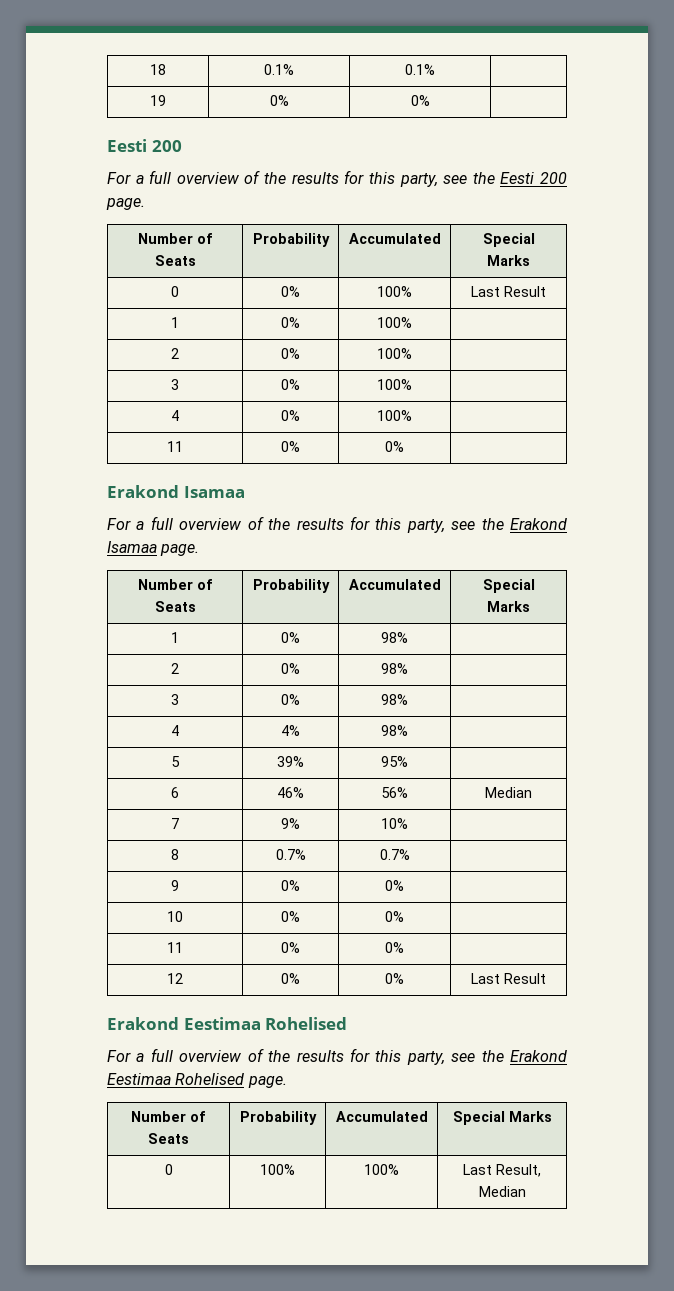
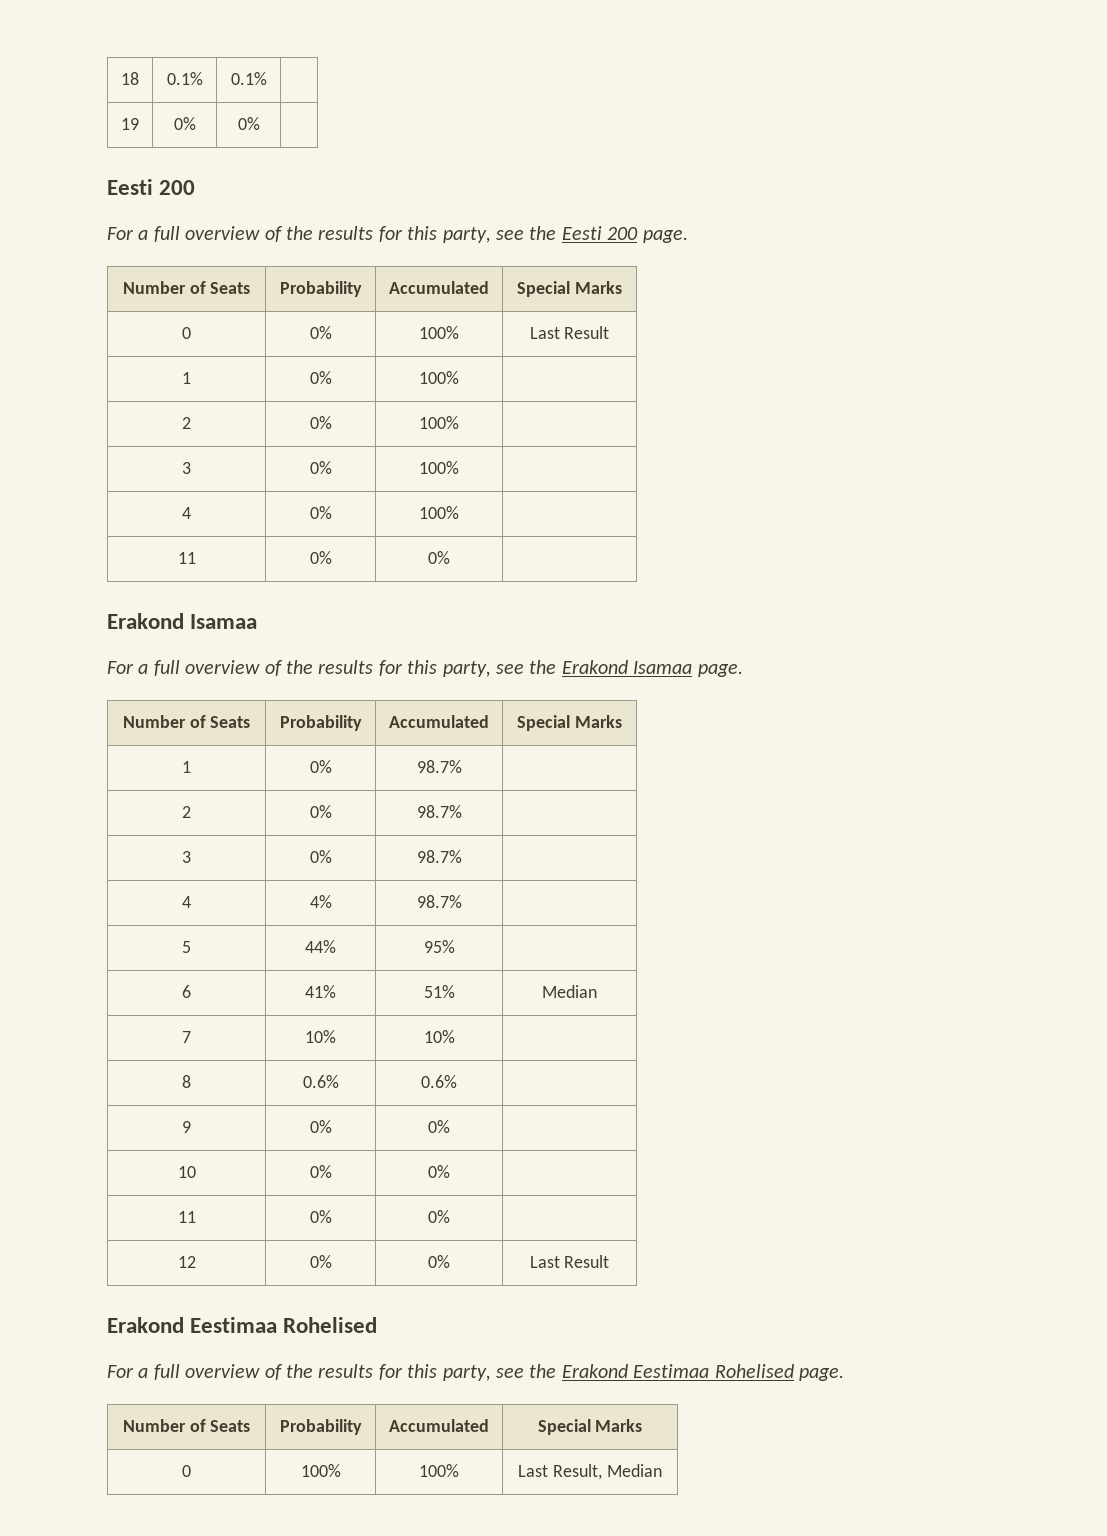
[381,632,408,643] [171,663,179,674] [281,663,300,674] [381,663,408,674] [171,694,179,705] [281,694,300,705] [381,694,408,705] 98% | // 2 | 0% | 98% | // 3 | 0% | 98% -> [416,760,462,773] [182,806,191,818] [309,805,332,818] [416,805,462,818] [182,851,191,863] [309,850,332,863] [416,850,462,863] 98.7% | // 2 | 0% | 98.7% | // 3 | 0% | 98.7%
[381,725,408,736] 98% -> [416,895,462,908] 98.7%
[277,756,304,767] 39% -> [305,940,336,953] 44%
[277,787,304,798] [381,787,408,798] 46% | 56% -> [305,985,336,998] [423,985,455,998] 41% | 51%
[281,818,300,829] 9% -> [305,1030,336,1043] 10%
[275,849,306,860] [379,849,410,860] 0.7% | 0.7% -> [302,1075,339,1088] [421,1075,457,1088] 0.6% | 0.6%

